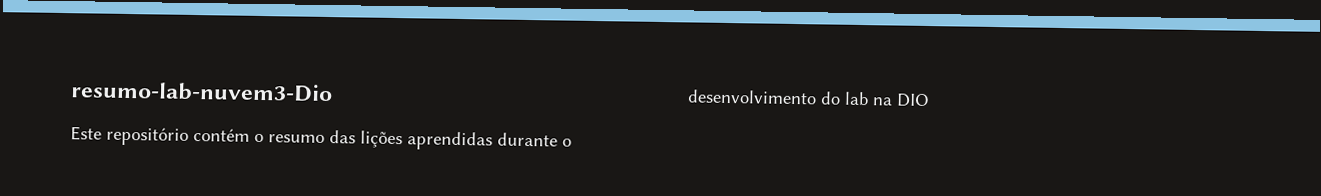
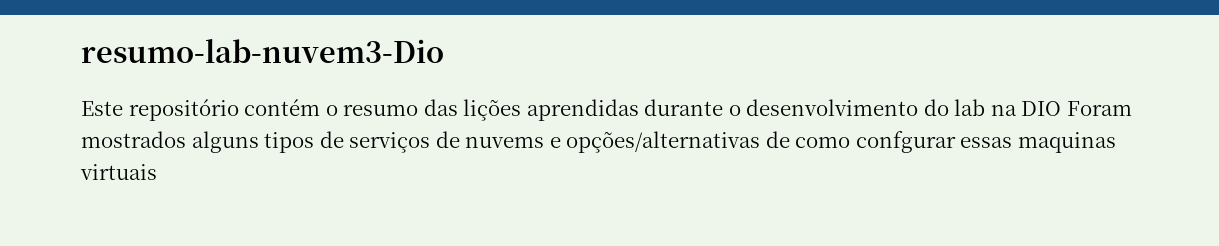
(930, 100) none -> [1067,101,1133,116] [81,131,1116,153] [80,164,157,180] Foram mostrados alguns tipos de serviços de nuvems e opções/alternativas de como confgurar essas maquinas virtuais

